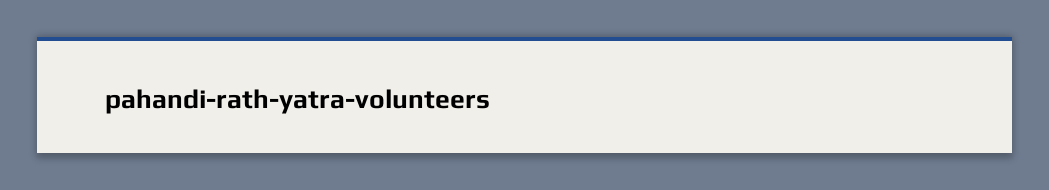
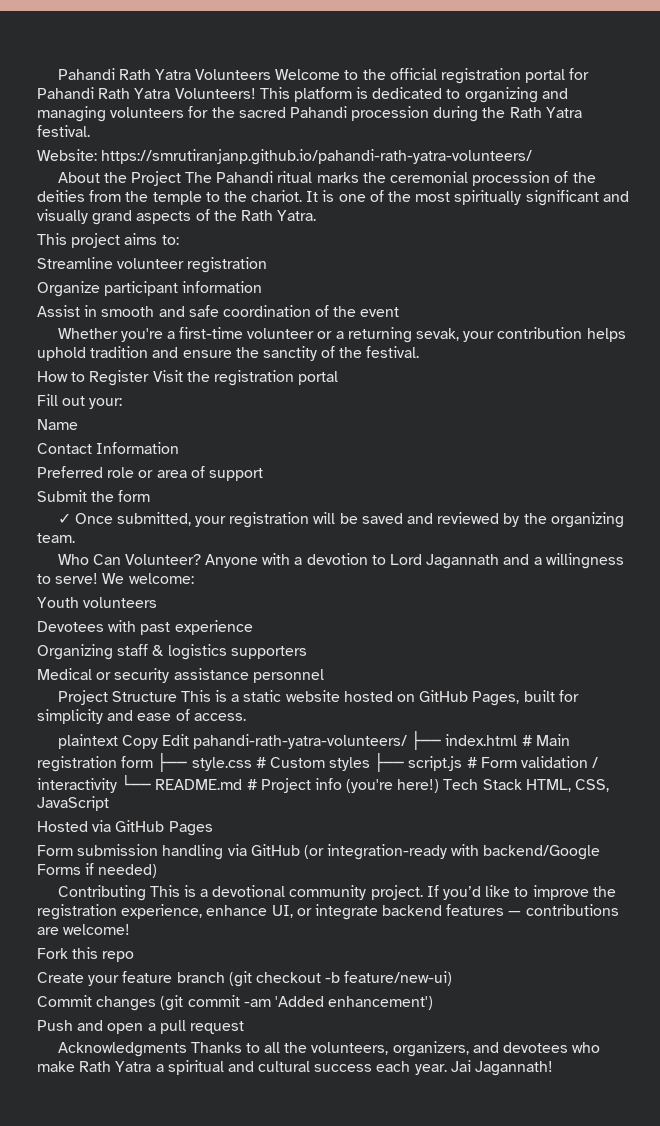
[105,89,490,114] pahandi-rath-yatra-volunteers -> [57,68,590,84] [37,87,568,103] [37,106,582,122] [37,125,90,137] [37,149,533,165] [57,171,596,186] [37,190,629,206] [37,209,317,225] [37,233,179,248] [37,257,268,273] [37,281,263,297] [37,305,400,317] [57,327,626,343] [37,346,420,361] [37,370,339,386] [37,394,123,409] [37,419,78,430] [37,442,180,454] [37,466,263,481] [37,490,151,502] [57,512,624,528] [37,533,75,543] [57,553,624,569] [37,573,194,584] [37,597,158,608] [37,620,253,635] [37,644,307,660] [37,668,324,683] [57,690,579,706] [37,709,246,724] [57,730,570,750] [37,752,599,772] [37,774,610,793] [37,796,109,811] [37,820,213,836] [37,844,601,860] [37,863,158,878] [57,885,616,901] [37,904,619,920] [37,924,131,935] [37,947,135,962] [37,971,453,987] [37,995,434,1011] [37,1020,244,1034] [57,1041,601,1057] [37,1060,554,1076] Pahandi Rath Yatra Volunteers Welcome to the official registration portal for Pahandi Rath Yatra Volunteers! This platform is dedicated to organizing and managing volunteers for the sacred Pahandi procession during the Rath Yatra festival. // Website: https://smrutiranjanp.github.io/pahandi-rath-yatra-volunteers/ // About the Project The Pahandi ritual marks the ceremonial procession of the deities from the temple to the chariot. It is one of the most spiritually significant and visually grand aspects of the Rath Yatra. // This project aims to: // Streamline volunteer registration // Organize participant information // Assist in smooth and safe coordination of the event // Whether you're a first-time volunteer or a returning sevak, your contribution helps uphold tradition and ensure the sanctity of the festival. // How to Register Visit the registration portal // Fill out your: // Name // Contact Information // Preferred role or area of support // Submit the form // ✓ Once submitted, your registration will be saved and reviewed by the organizing team. // Who Can Volunteer? Anyone with a devotion to Lord Jagannath and a willingness to serve! We welcome: // Youth volunteers // Devotees with past experience // Organizing staff & logistics supporters // Medical or security assistance personnel // Project Structure This is a static website hosted on GitHub Pages, built for simplicity and ease of access. // plaintext Copy Edit pahandi-rath-yatra-volunteers/ ├── index.html # Main registration form ├── style.css # Custom styles ├── script.js # Form validation / interactivity └── README.md # Project info (you're here!) Tech Stack HTML, CSS, JavaScript // Hosted via GitHub Pages // Form submission handling via GitHub (or integration-ready with backend/Google Forms if needed) // Contributing This is a devotional community project. If you’d like to improve the registration experience, enhance UI, or integrate backend features — contributions are welcome! // Fork this repo // Create your feature branch (git checkout -b feature/new-ui) // Commit changes (git commit -am 'Added enhancement') // Push and open a pull request // Acknowledgments Thanks to all the volunteers, organizers, and devotees who make Rath Yatra a spiritual and cultural success each year. Jai Jagannath!

